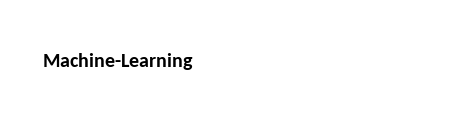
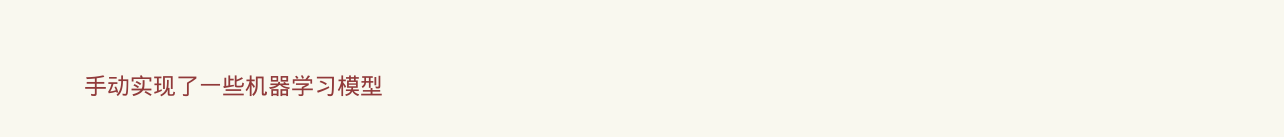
[43,53,193,70] Machine-Learning -> [84,75,383,97] 手动实现了一些机器学习模型

